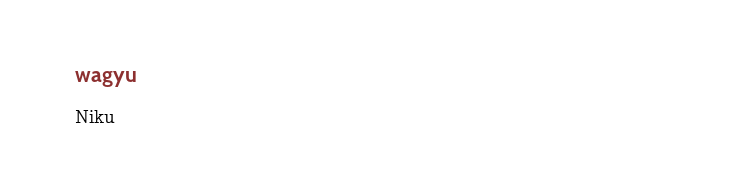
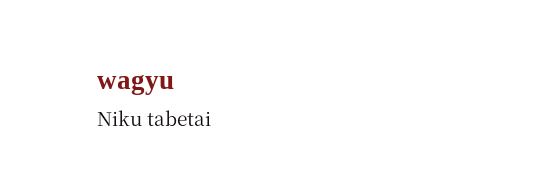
(115, 116) none -> [147,110,212,126] tabetai

